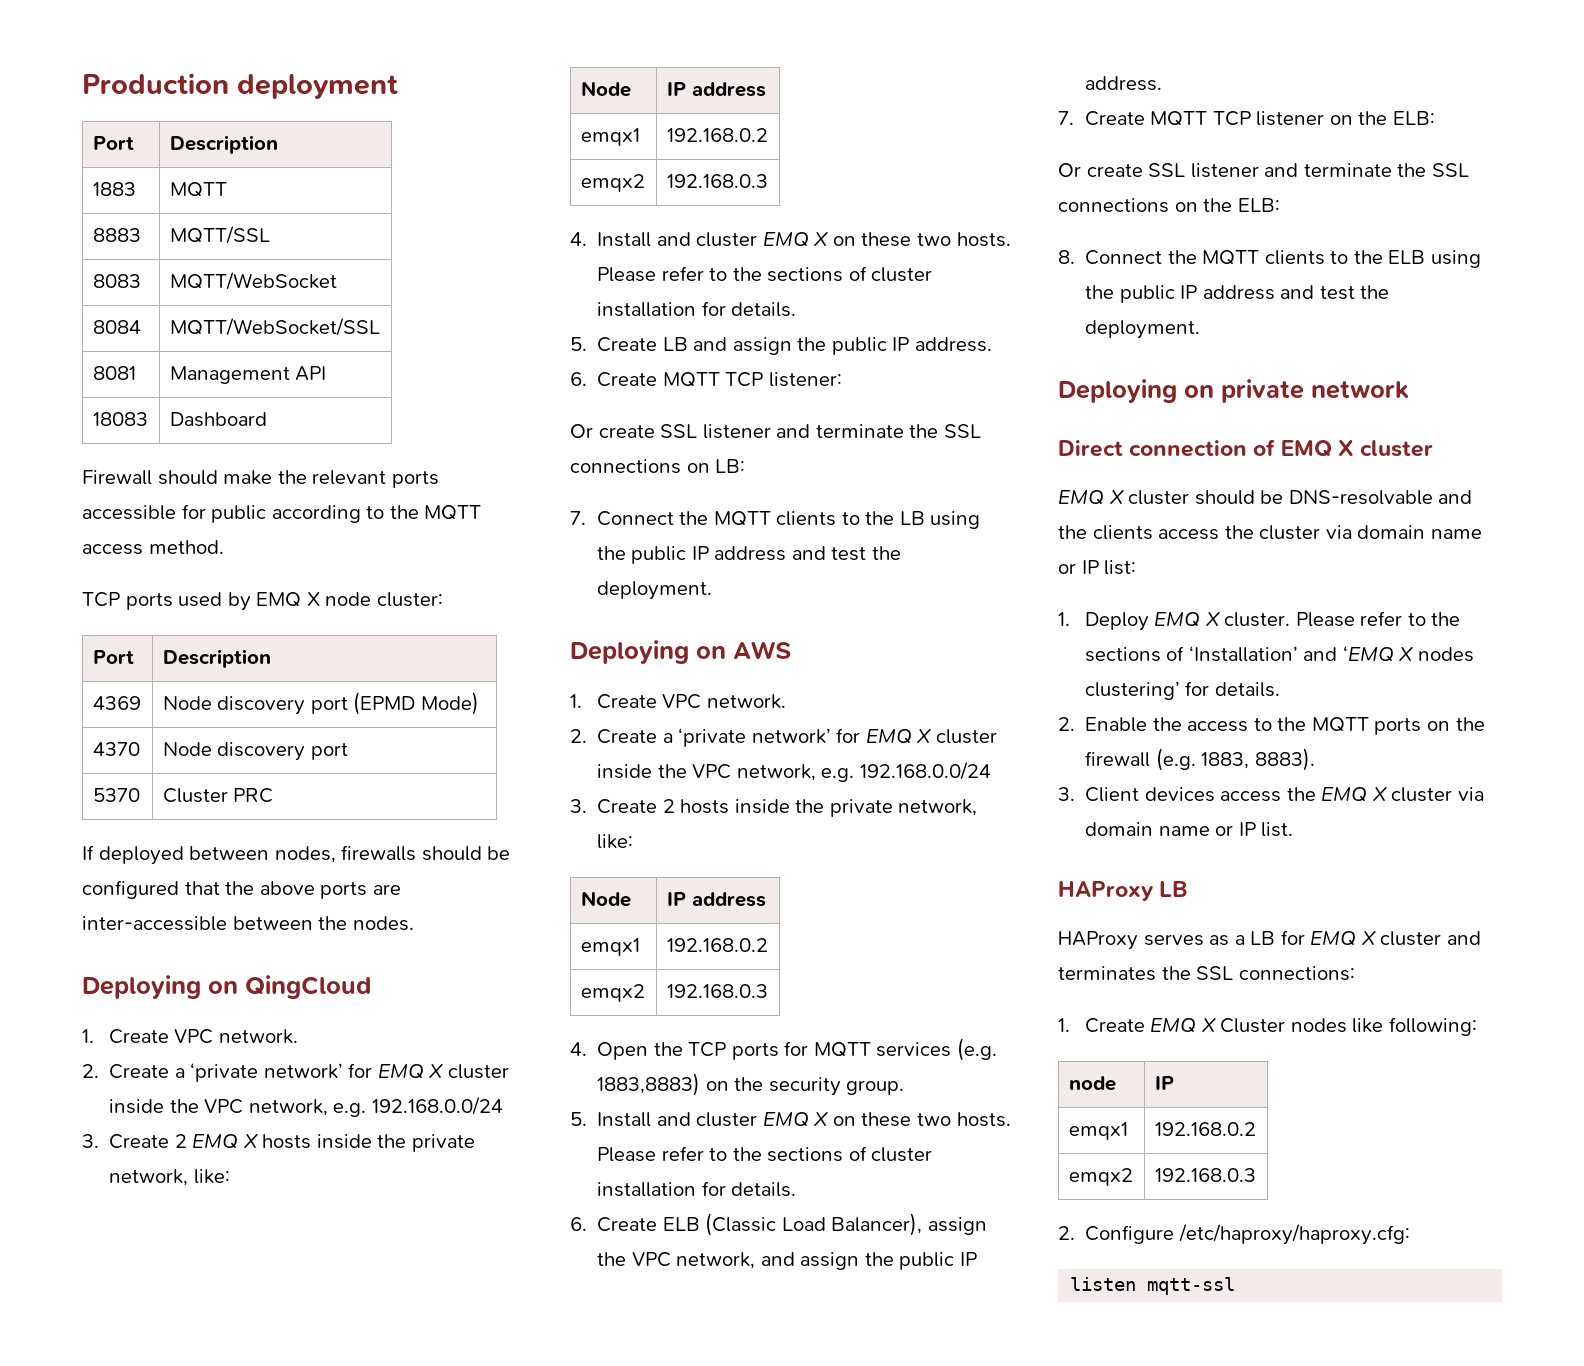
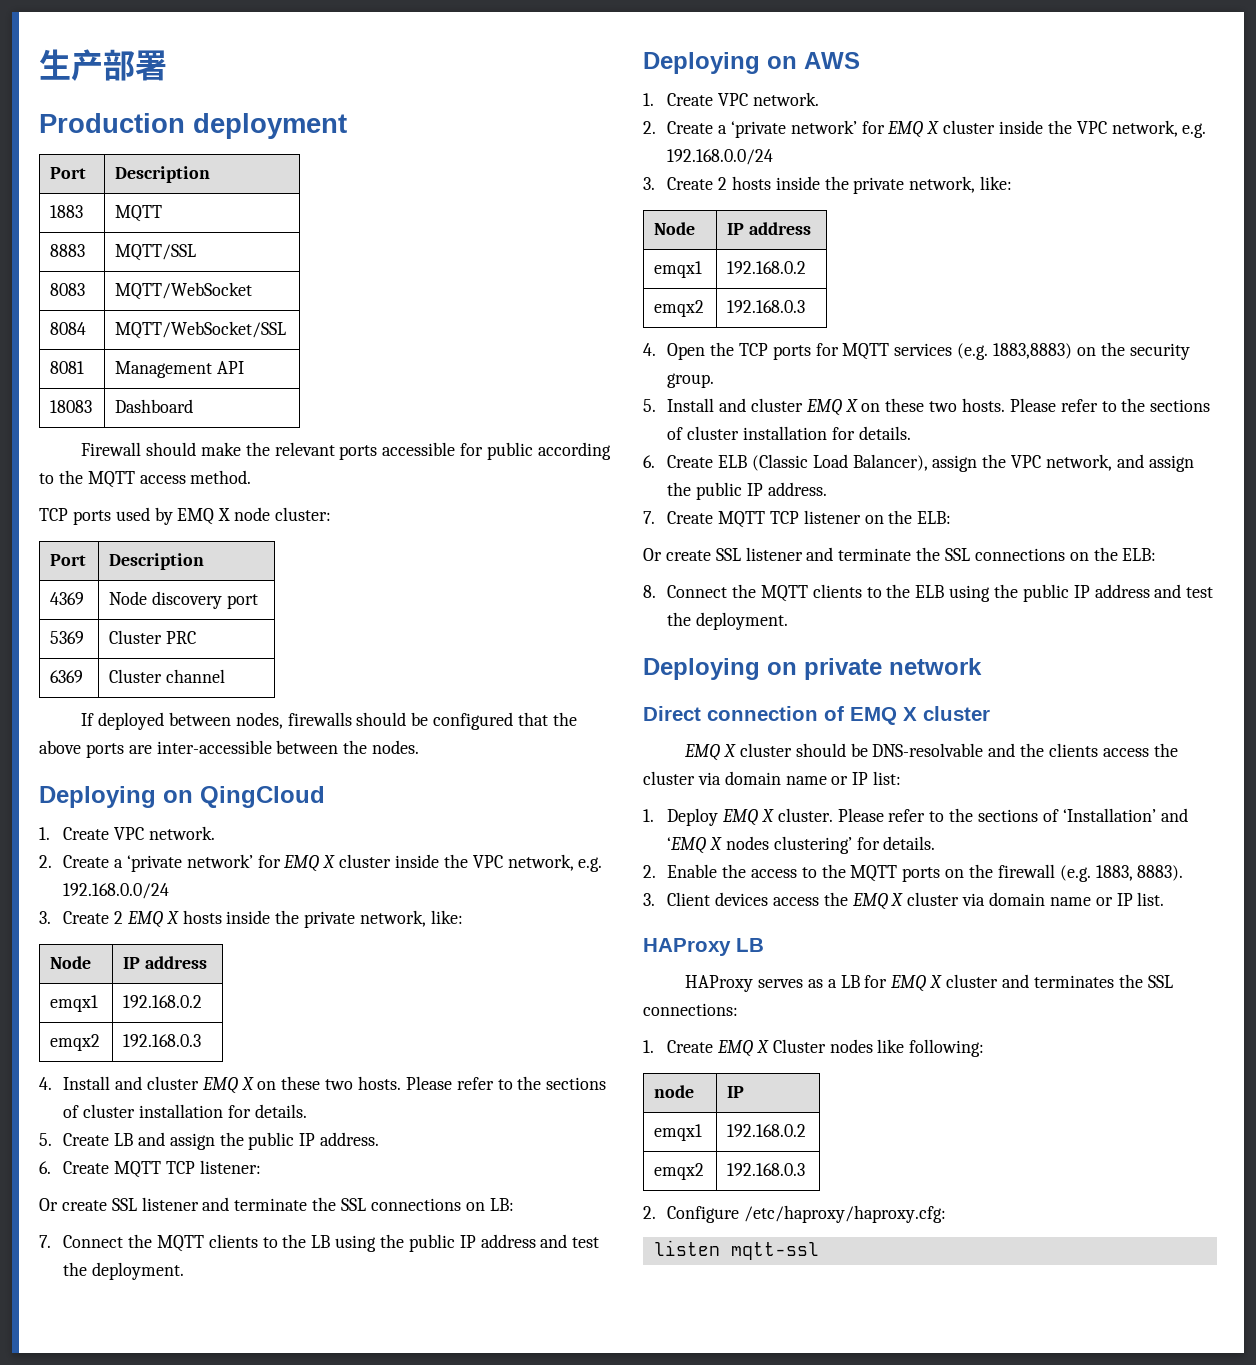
(82, 83) none -> [39,49,167,81] 生产部署 //
[353,692,479,715] [92,742,140,756] [162,742,348,761] [92,788,140,802] (EPMD Mode) // 4370 | Node discovery port // 5370 -> [50,631,85,644] // 5369
(274, 795) none -> [50,670,84,683] [109,669,226,683] // 6369 | Cluster channel

